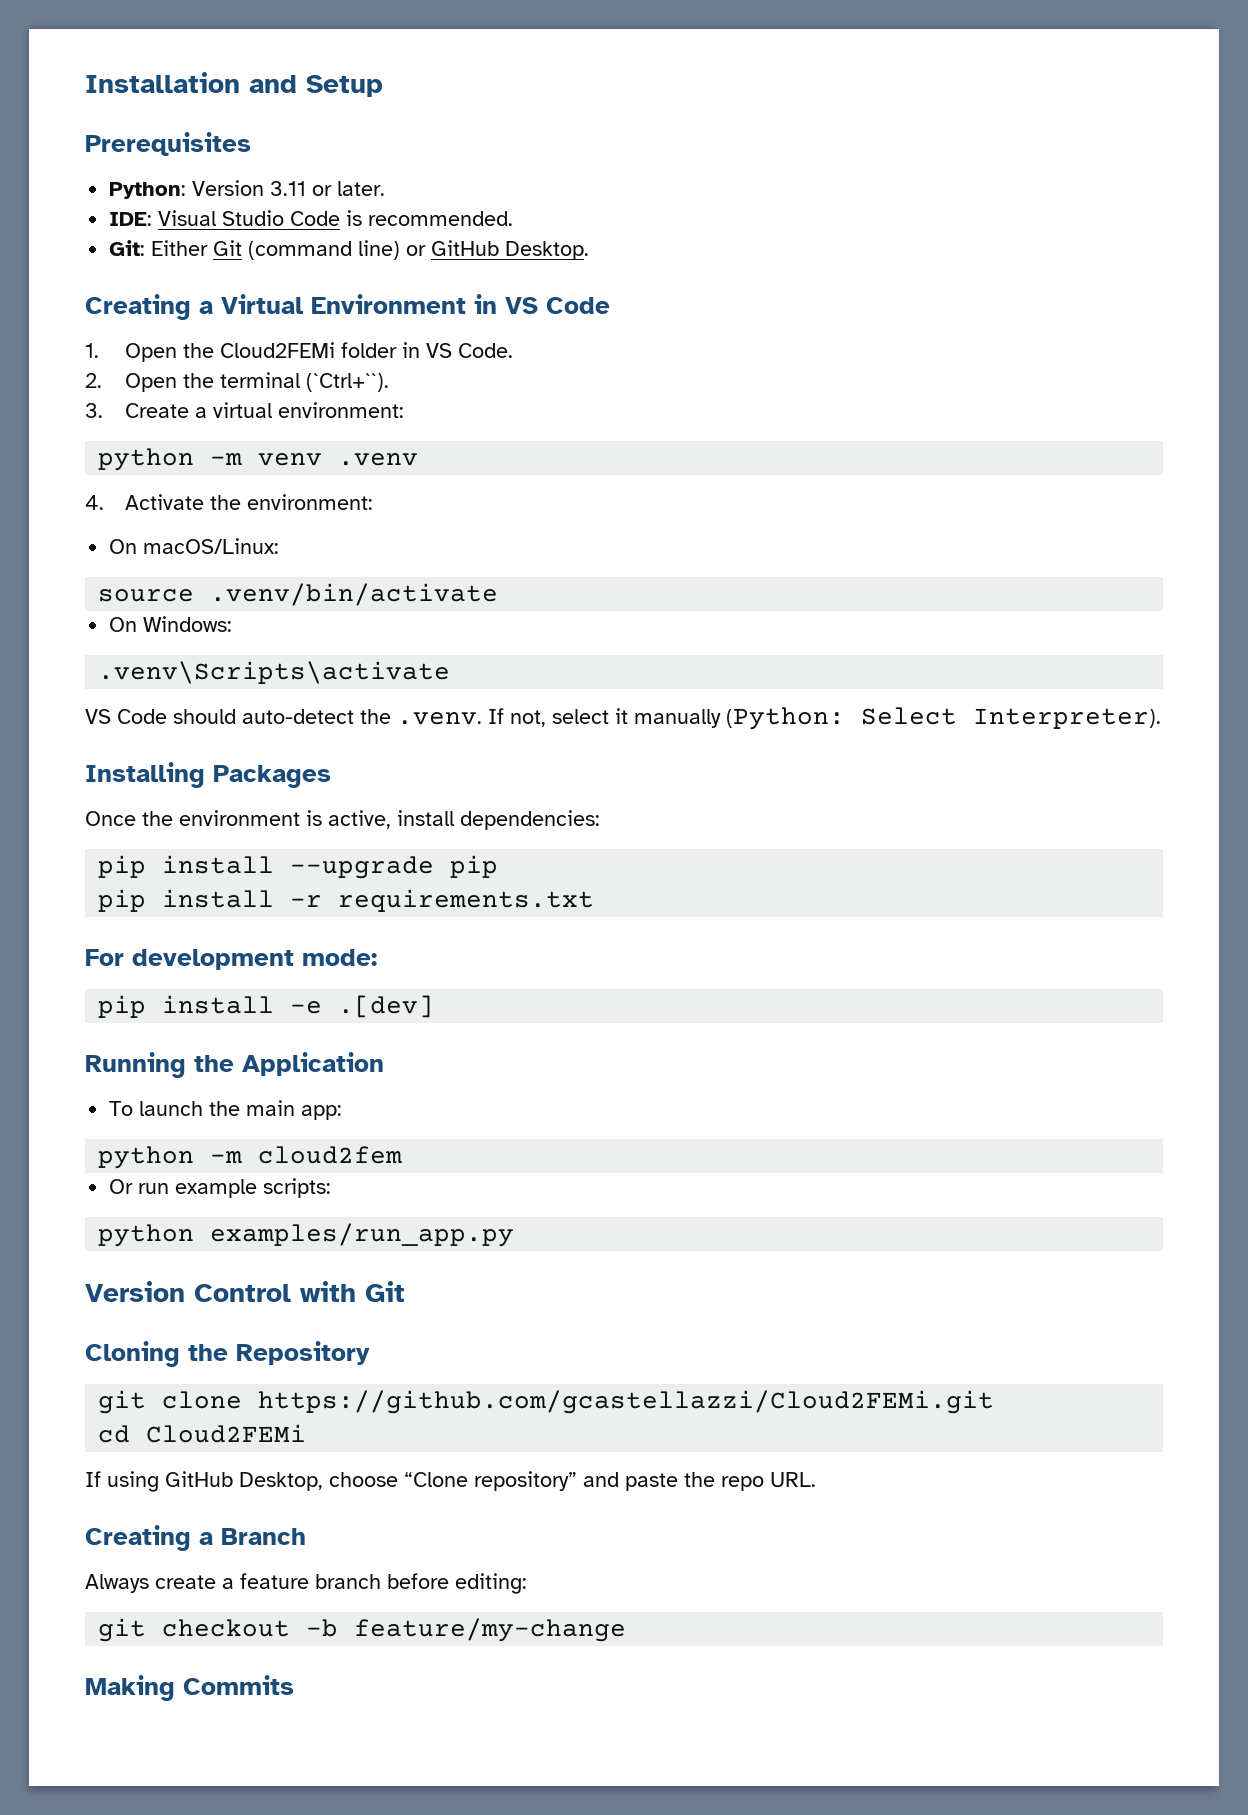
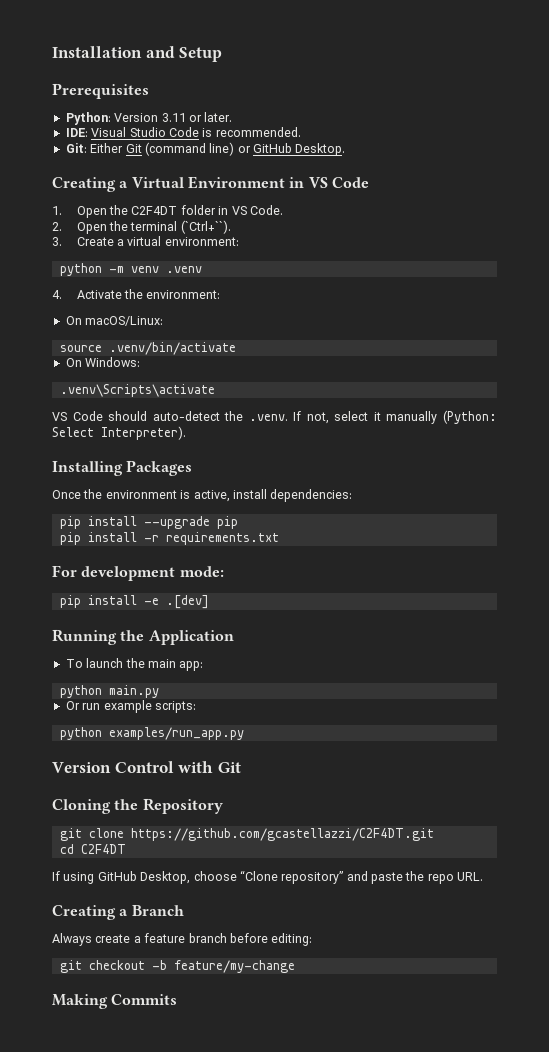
[220,342,336,358] Cloud2FEMi -> [131,206,178,215] C2F4DT
[210,1146,403,1164] -m cloud2fem -> [108,685,159,698] main.py
[258,1390,995,1414] https://github.com/gcastellazzi/Cloud2FEMi.git -> [130,828,434,841] https://github.com/gcastellazzi/C2F4DT.git
[146,1424,307,1443] Cloud2FEMi -> [80,844,126,854] C2F4DT

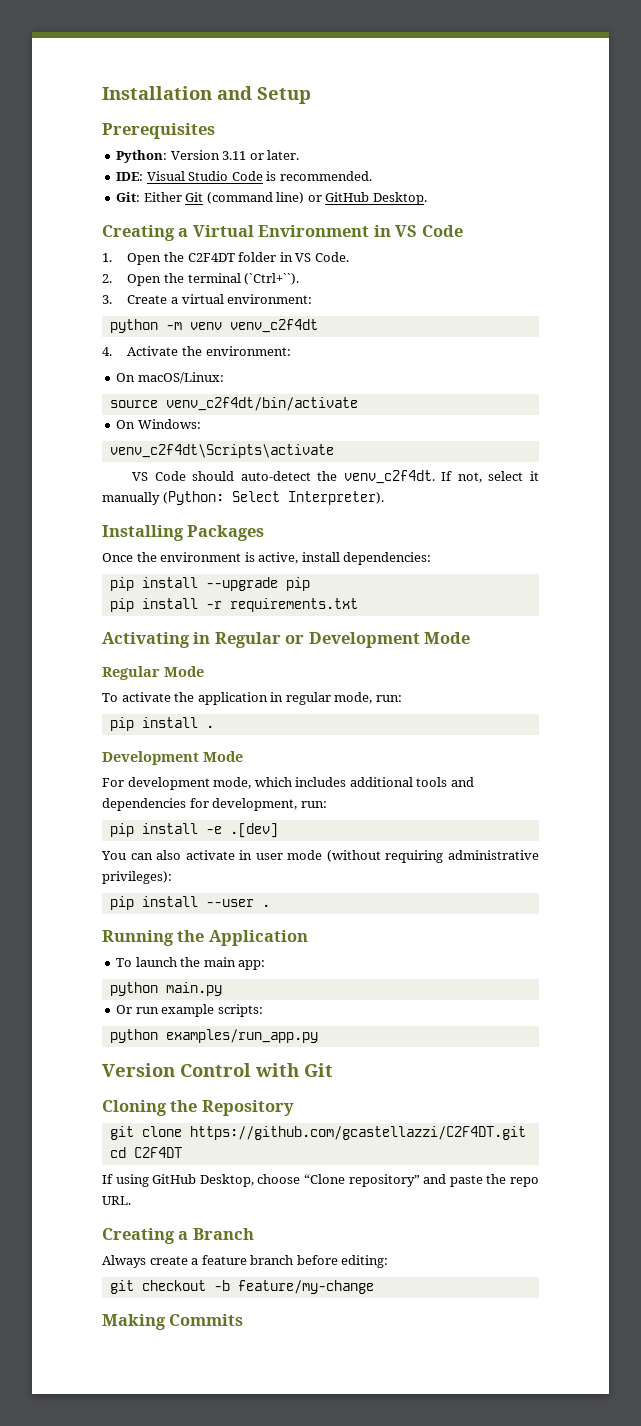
[165,266,202,273] .venv -> [229,319,318,333] venv_c2f4dt
[108,342,236,355] .venv/bin/activate -> [165,397,358,411] venv_c2f4dt/bin/activate
[59,384,215,397] .venv\Scripts\activate -> [109,444,334,458] venv_c2f4dt\Scripts\activate
[248,414,288,421] .venv. -> [343,470,435,484] venv_c2f4dt.
[52,565,224,581] [59,595,209,609] For development mode: // pip install -e .[dev] -> [102,632,471,648] [102,666,204,680] [102,692,402,705] [109,717,214,731] [102,751,243,765] [102,777,474,790] [102,798,327,811] [109,823,278,838] [101,850,539,863] [102,871,172,884] [109,896,270,910] Activating in Regular or Development Mode // Regular Mode // To activate the application in regular mode, run: // pip install . // Development Mode // For development mode, which includes additional tools and dependencies for development, run: // pip install -e .[dev] // You can also activate in user mode (without requiring administrative privileges): // pip install --user .

